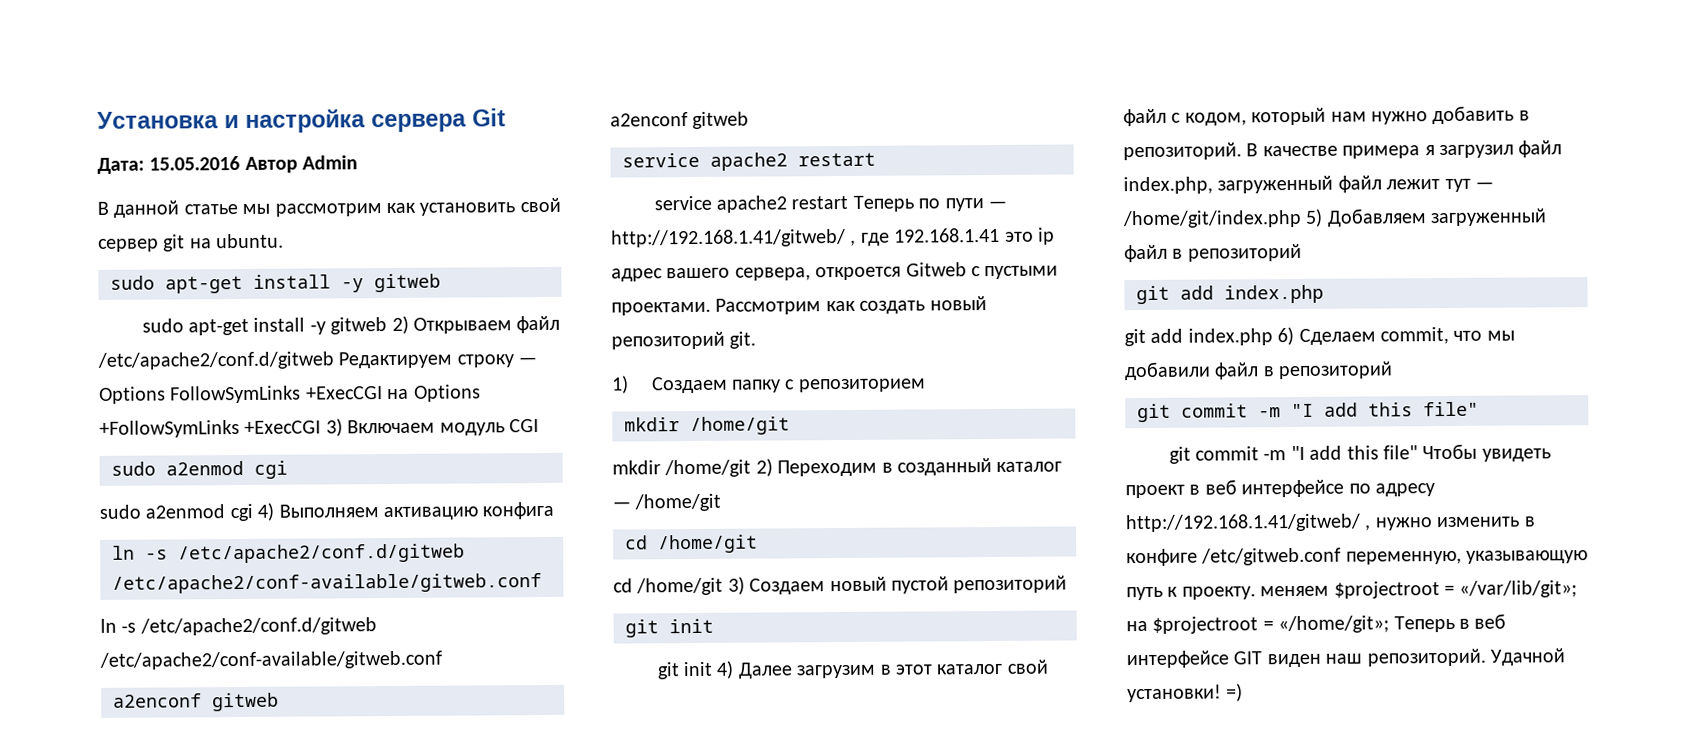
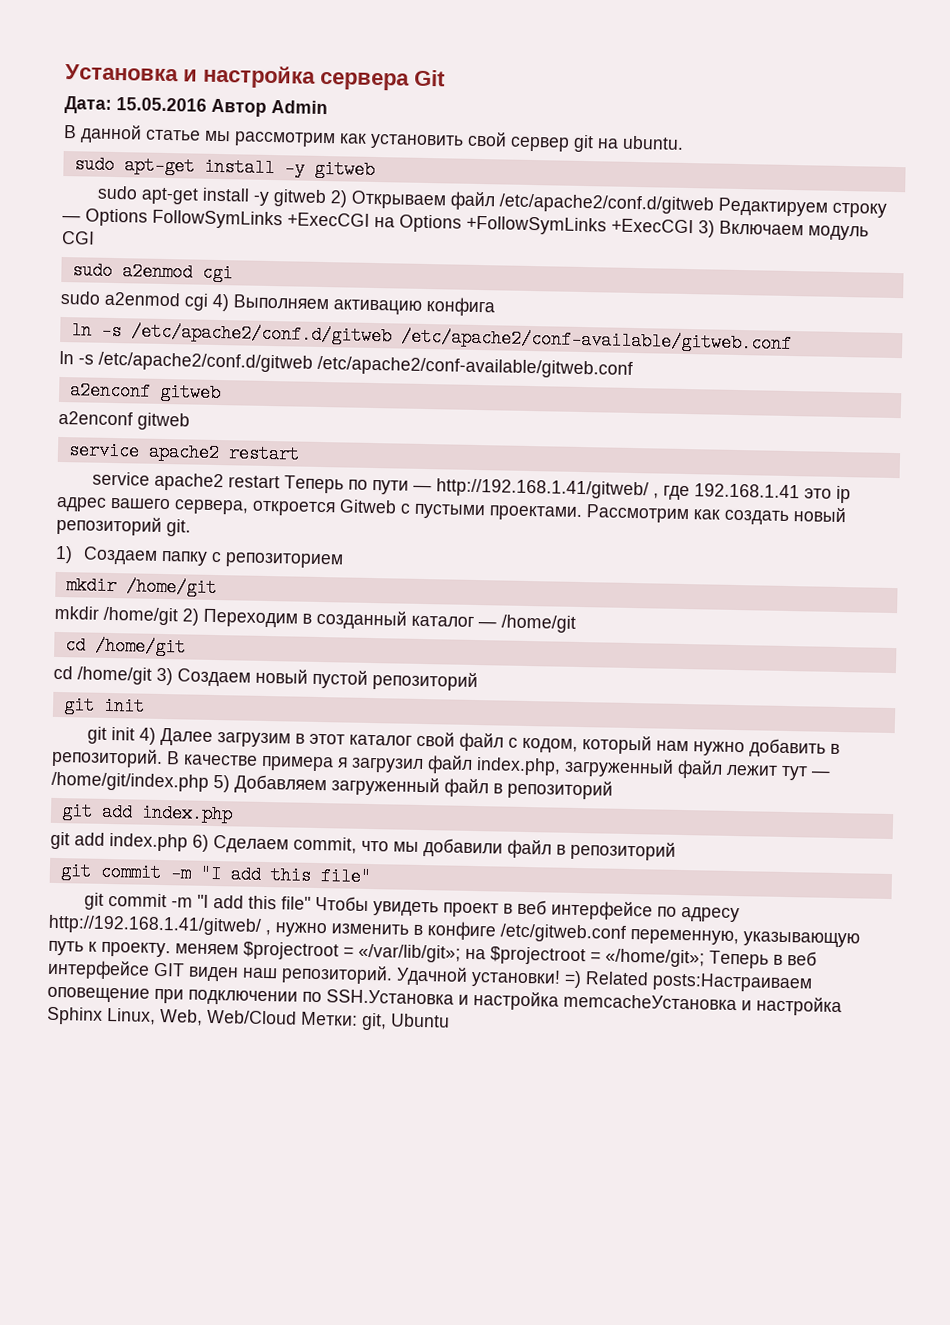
(1244, 692) none -> [585,971,813,993] [47,986,842,1017] [46,1006,450,1031] Related posts:Настраиваем оповещение при подключении по SSH.Установка и настройка memcacheУстановка и настройка Sphinx Linux, Web, Web/Cloud Метки: git, Ubuntu

